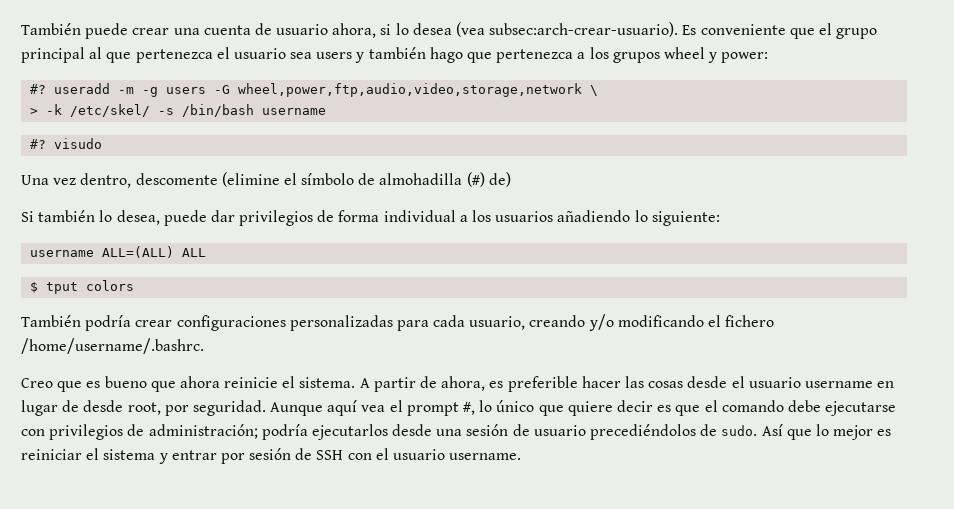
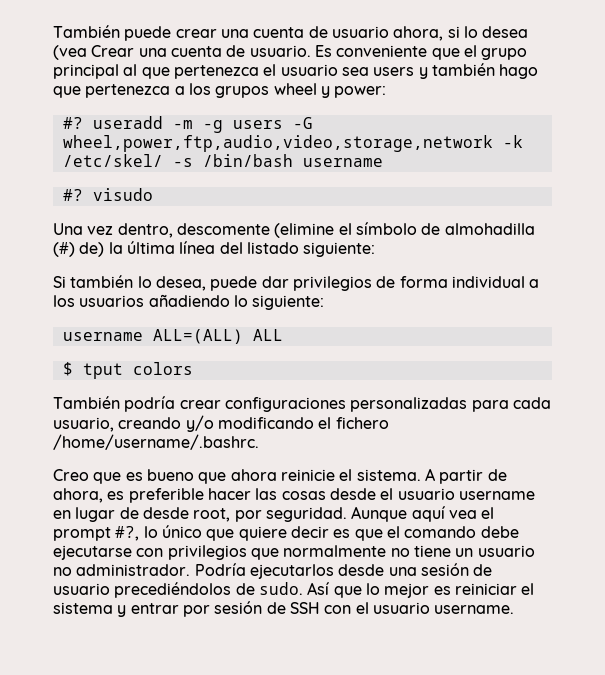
[489,22,679,37] subsec:arch-crear-usuario). -> [91,45,311,57] Crear una cuenta de usuario.
[590,85,599,96] [30,108,39,115] \ // > -> (493, 143) none
(511, 179) none -> [108,241,376,257] la última línea del listado siguiente:
[463,402,476,415] #, -> [115,526,140,541] #?,
[127,424,308,440] de administración; podría -> [250,545,535,560] [53,563,246,576] que normalmente no tiene un usuario no administrador. Podría

